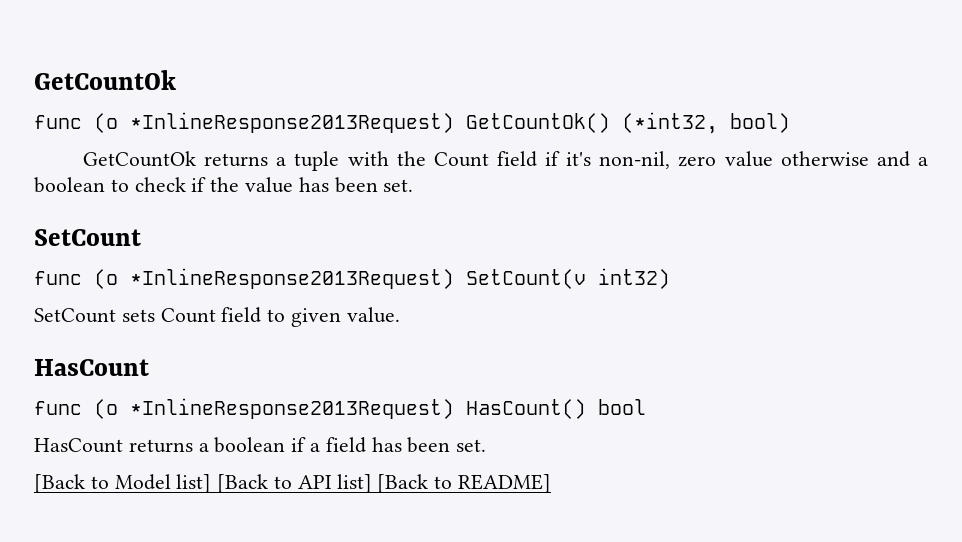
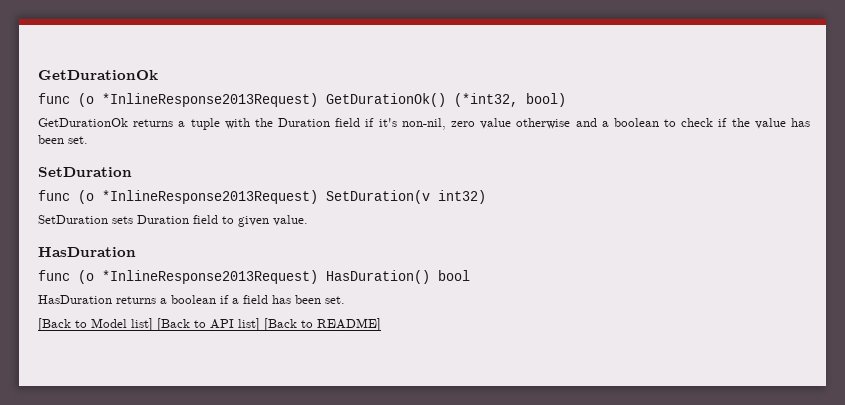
[34,70,176,90] [34,112,610,133] GetCountOk // func (o *InlineResponse2013Request) GetCountOk() -> [38,70,158,80] [38,93,446,107] GetDurationOk // func (o *InlineResponse2013Request) GetDurationOk()
[82,151,196,167] GetCountOk -> [38,118,128,127] GetDurationOk
[433,152,489,167] Count -> [278,118,331,127] Duration
[34,229,141,246] [34,268,586,289] SetCount // func (o *InlineResponse2013Request) SetCount(v -> [38,167,132,177] [38,190,430,204] SetDuration // func (o *InlineResponse2013Request) SetDuration(v
[34,308,216,323] SetCount sets Count -> [38,215,189,224] SetDuration sets Duration
[34,359,149,376] [34,398,586,419] HasCount // func (o *InlineResponse2013Request) HasCount() -> [38,247,136,257] [38,270,430,284] HasDuration // func (o *InlineResponse2013Request) HasDuration()
[34,438,123,453] HasCount -> [38,295,112,304] HasDuration

